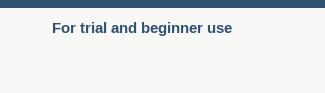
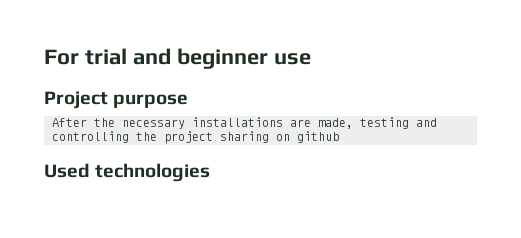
(233, 29) none -> [44,91,189,109] [52,117,438,129] [52,131,340,144] [44,163,211,182] // Project purpose // After the necessary installations are made, testing and controlling the project sharing on github // Used technologies

